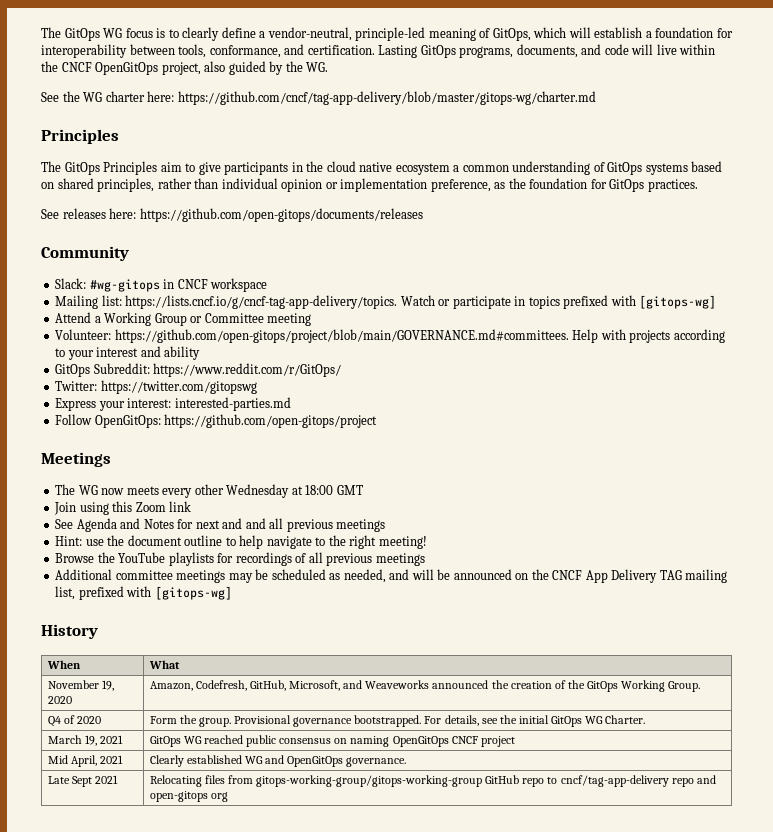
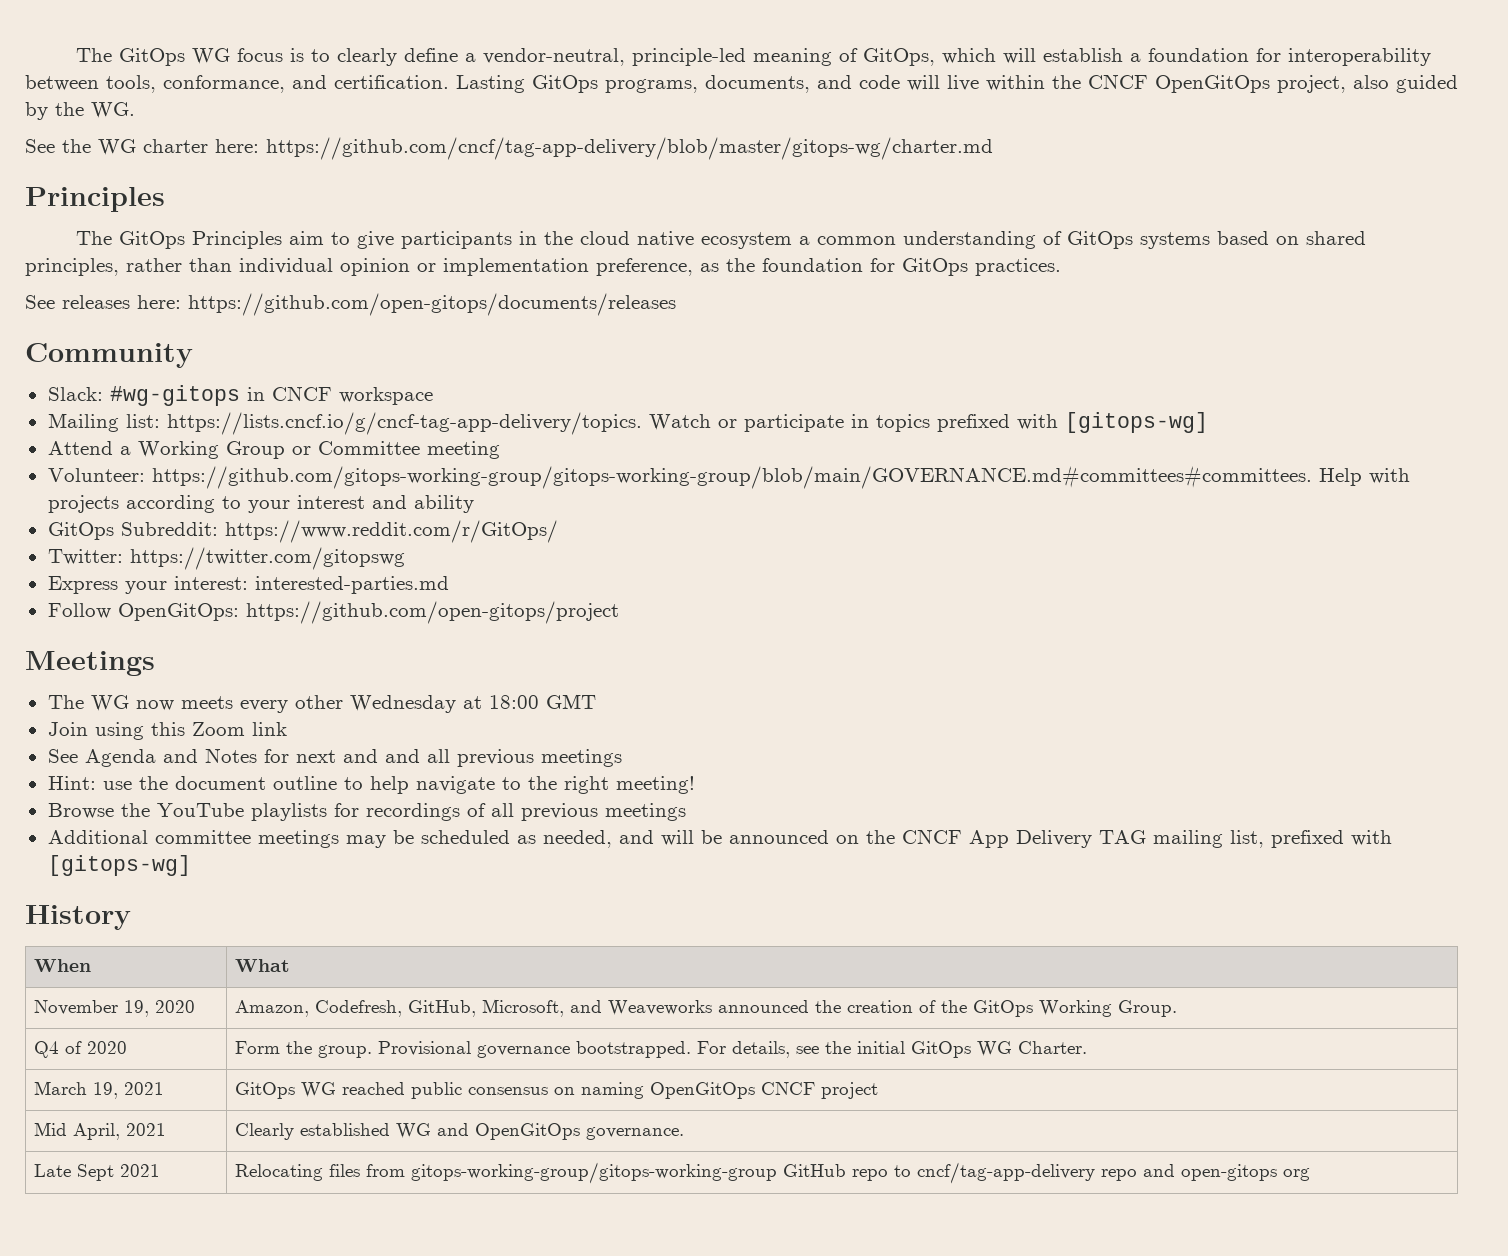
[114,329,569,343] https://github.com/open-gitops/project/blob/main/GOVERNANCE.md#committees. -> [151,465,1312,489] https://github.com/gitops-working-group/gitops-working-group/blob/main/GOVERNANCE.md#committees#committees.

